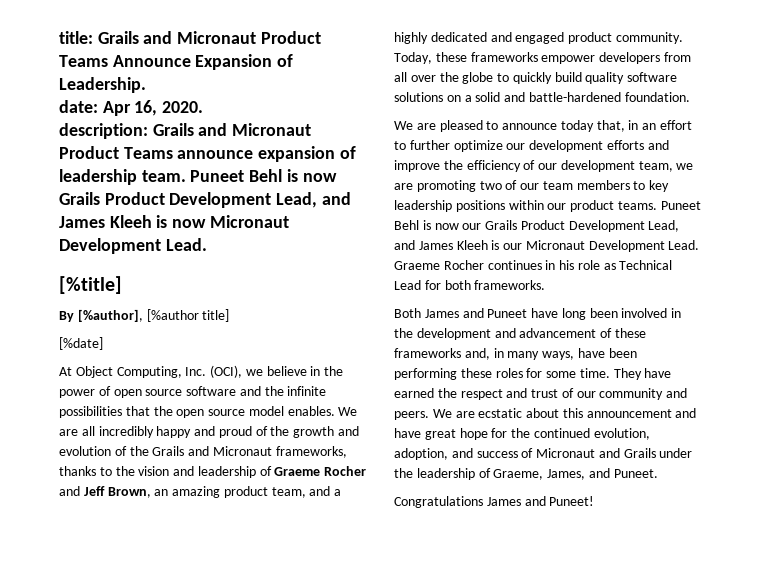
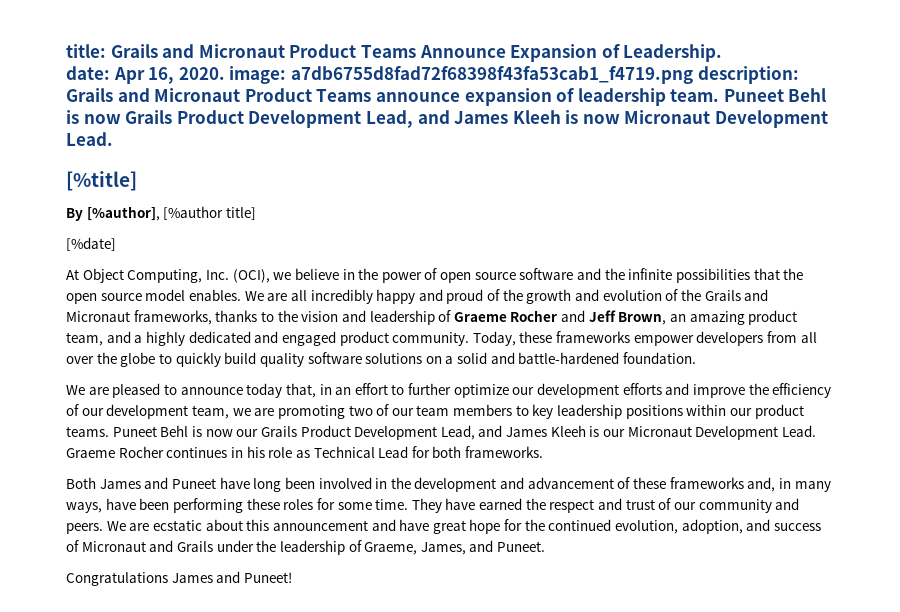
(204, 107) // -> [229,66,693,84] image: a7db6755d8fad72f68398f43fa53cab1_f4719.png

